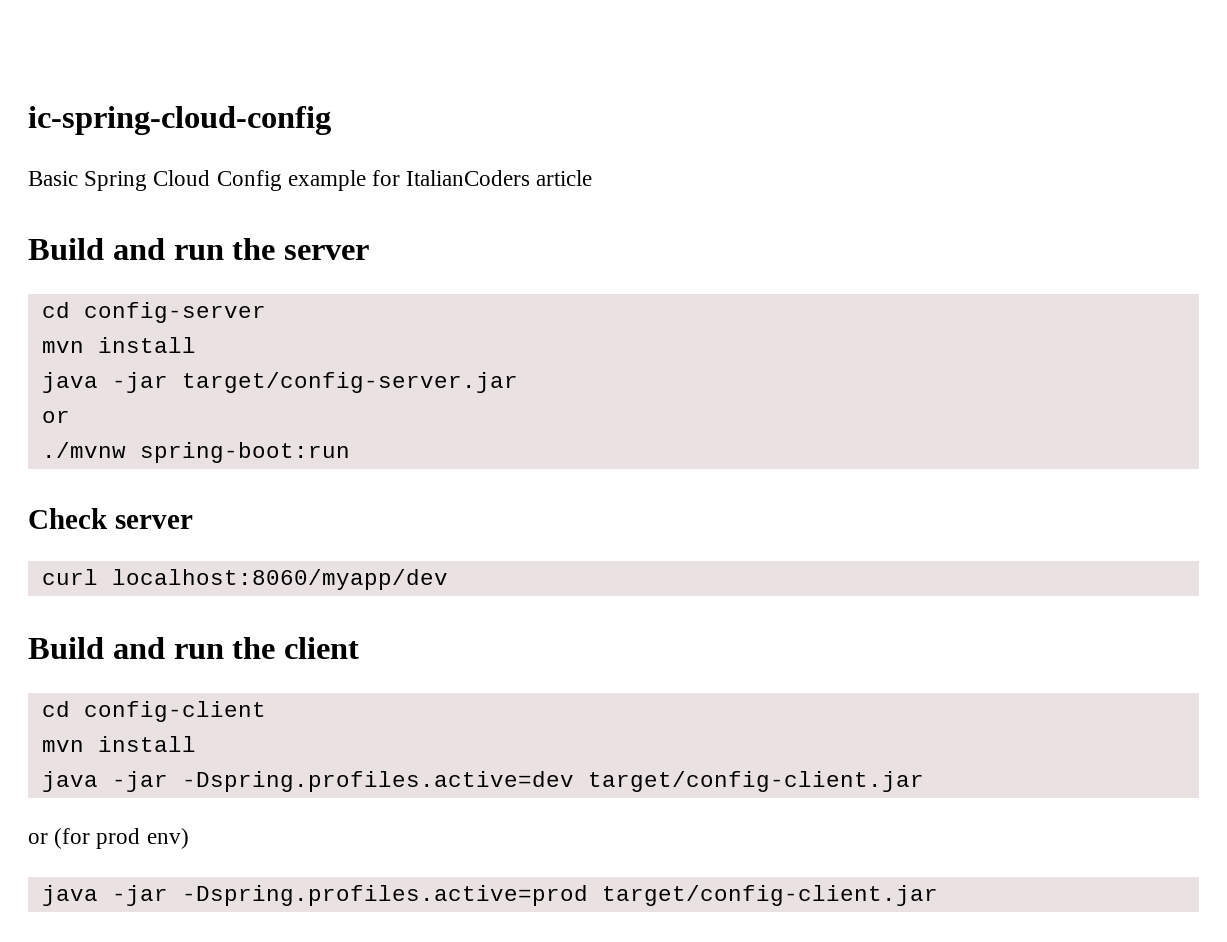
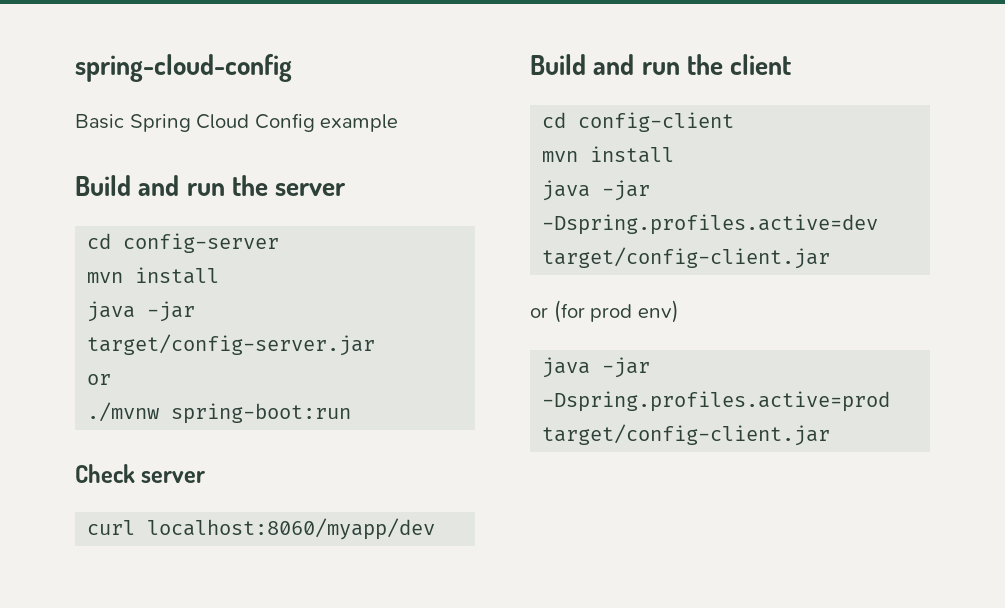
[28,106,331,135] ic-spring-cloud-config -> [75,54,292,82] spring-cloud-config
[372,170,593,186] for ItalianCoders article -> (399, 123) none

